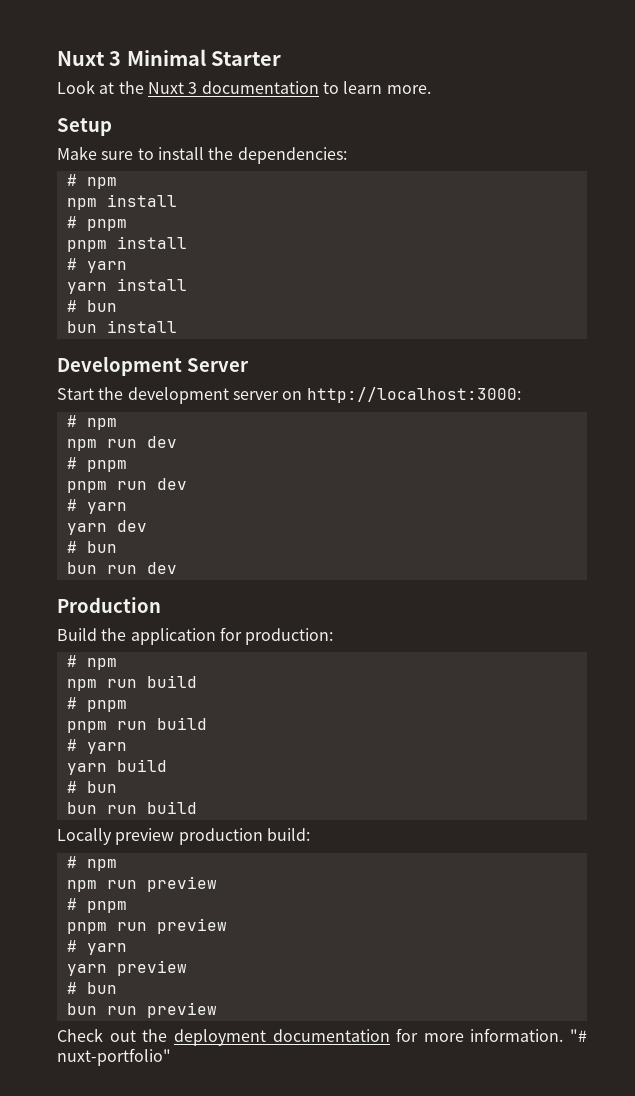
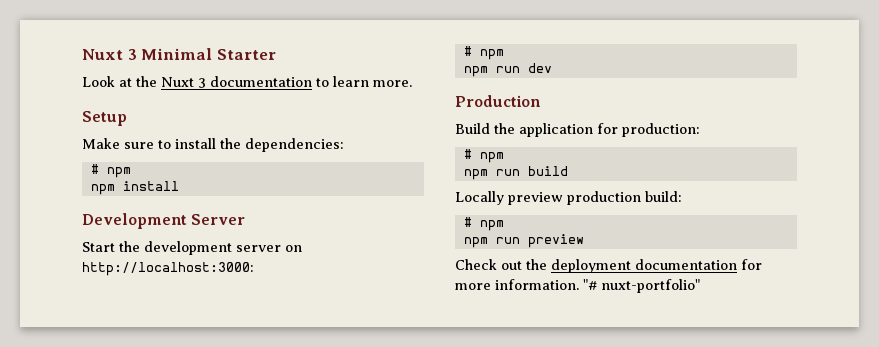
[66,216,127,231] [66,236,187,252] [66,258,127,273] [66,278,187,294] [66,300,117,312] [66,320,177,333] // # pnpm // pnpm install // # yarn // yarn install // # bun // bun install -> (179, 186) none
[66,457,127,472] [66,478,187,493] [66,499,127,514] [66,520,147,535] [66,541,117,553] [66,562,177,574] // # pnpm // pnpm run dev // # yarn // yarn dev // # bun // bun run dev -> (552, 68) none
[66,697,127,712] [66,717,207,733] [66,739,127,754] [66,759,167,775] [66,781,117,793] [66,801,197,814] // # pnpm // pnpm run build // # yarn // yarn build // # bun // bun run build -> (568, 171) none
[66,898,127,913] [66,918,227,934] [66,940,127,955] [66,960,187,976] [66,982,117,994] [66,1002,217,1018] // # pnpm // pnpm run preview // # yarn // yarn preview // # bun // bun run preview -> (584, 241) none

